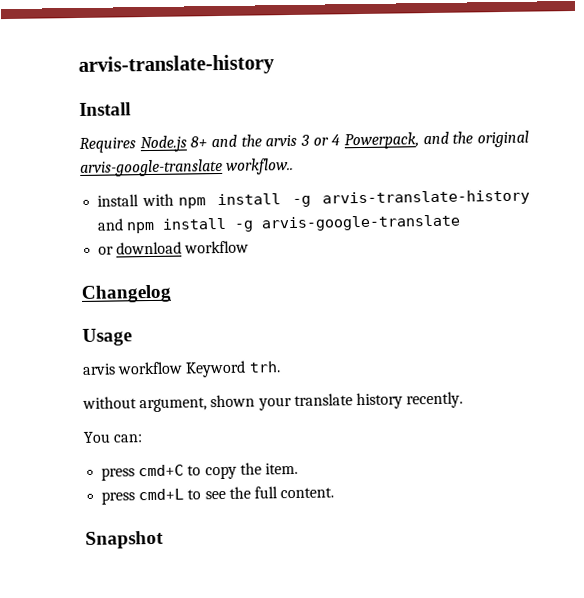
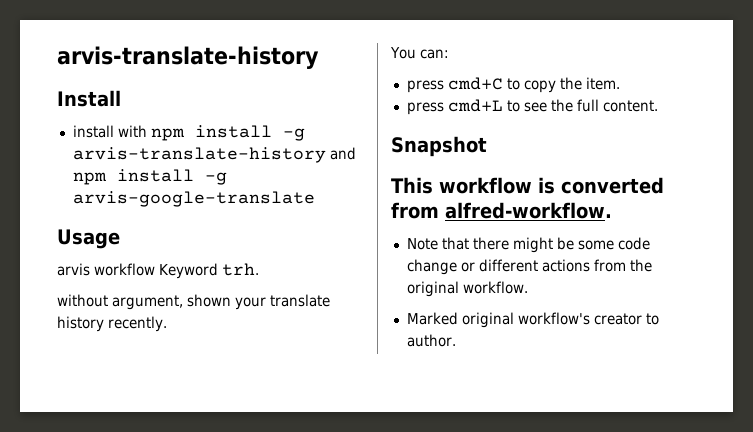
[79,130,529,153] [80,157,295,177] // Requires Node.js 8+ and the arvis 3 or 4 Powerpack, and the original arvis-google-translate workflow.. -> (121, 98) none
[98,240,250,255] [81,284,172,303] // or download workflow // Changelog -> (315, 199) none
(164, 539) none -> [391,177,664,194] [391,202,612,219] [406,237,650,253] [406,259,652,275] [406,281,528,297] [406,312,659,328] [406,334,456,347] // This workflow is converted from alfred-workflow. // Note that there might be some code change or different actions from the original workflow. // Marked original workflow's creator to author.

